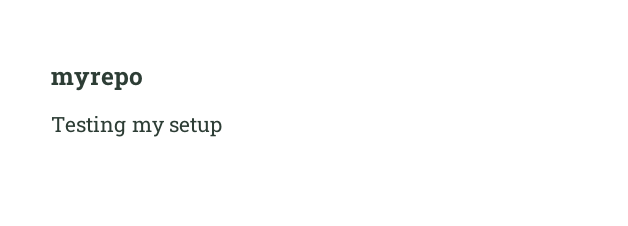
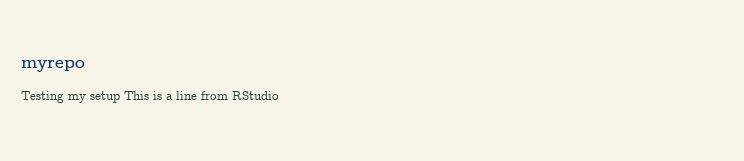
(223, 127) none -> [124,91,279,100] This is a line from RStudio

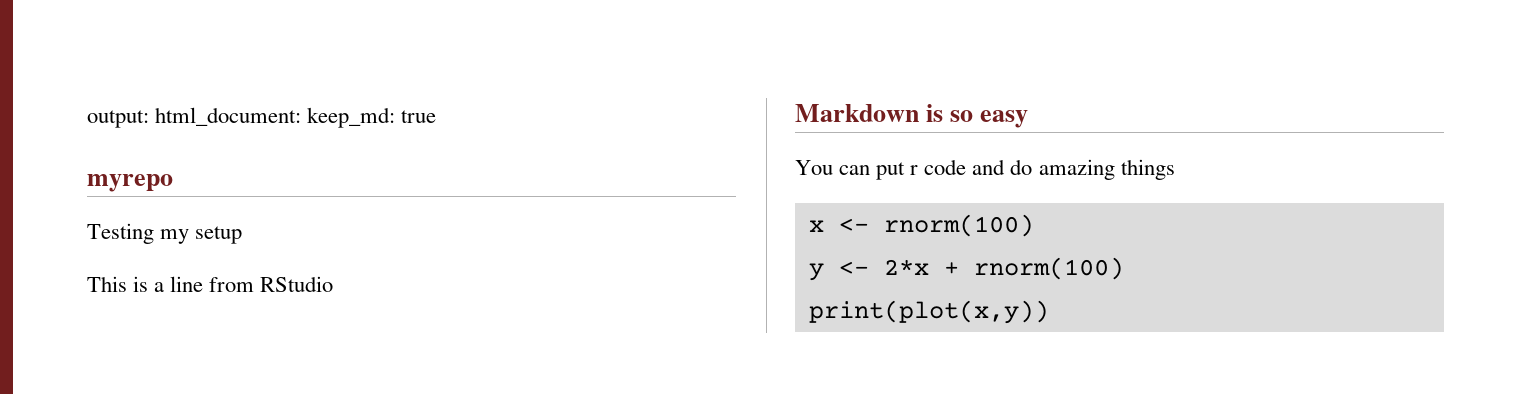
(21, 65) none -> [87,107,437,128] output: html_document: keep_md: true //
(120, 97) none -> (243, 235) //
(279, 95) none -> [795,104,1029,128] [795,159,1175,180] [808,214,1034,237] [808,257,1124,281] [808,300,1049,324] // Markdown is so easy // You can put r code and do amazing things // x <- rnorm(100) // y <- 2*x + rnorm(100) // print(plot(x,y))

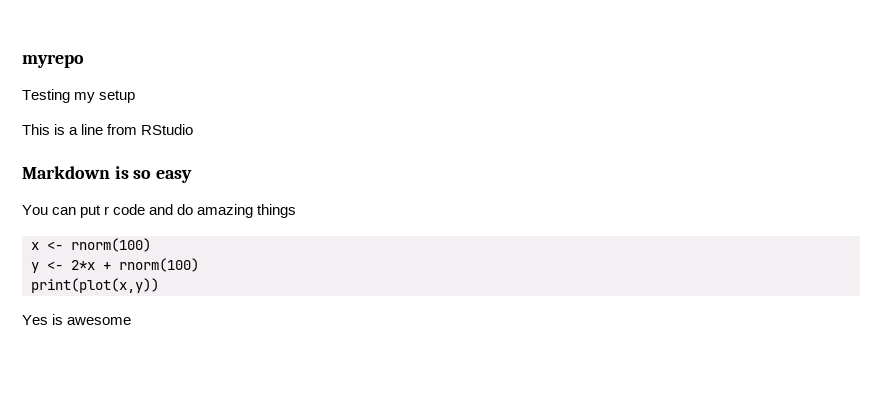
[87,107,437,128] output: html_document: keep_md: true // -> (22, 61) none
(1049, 312) none -> [22,314,132,325] // Yes is awesome

